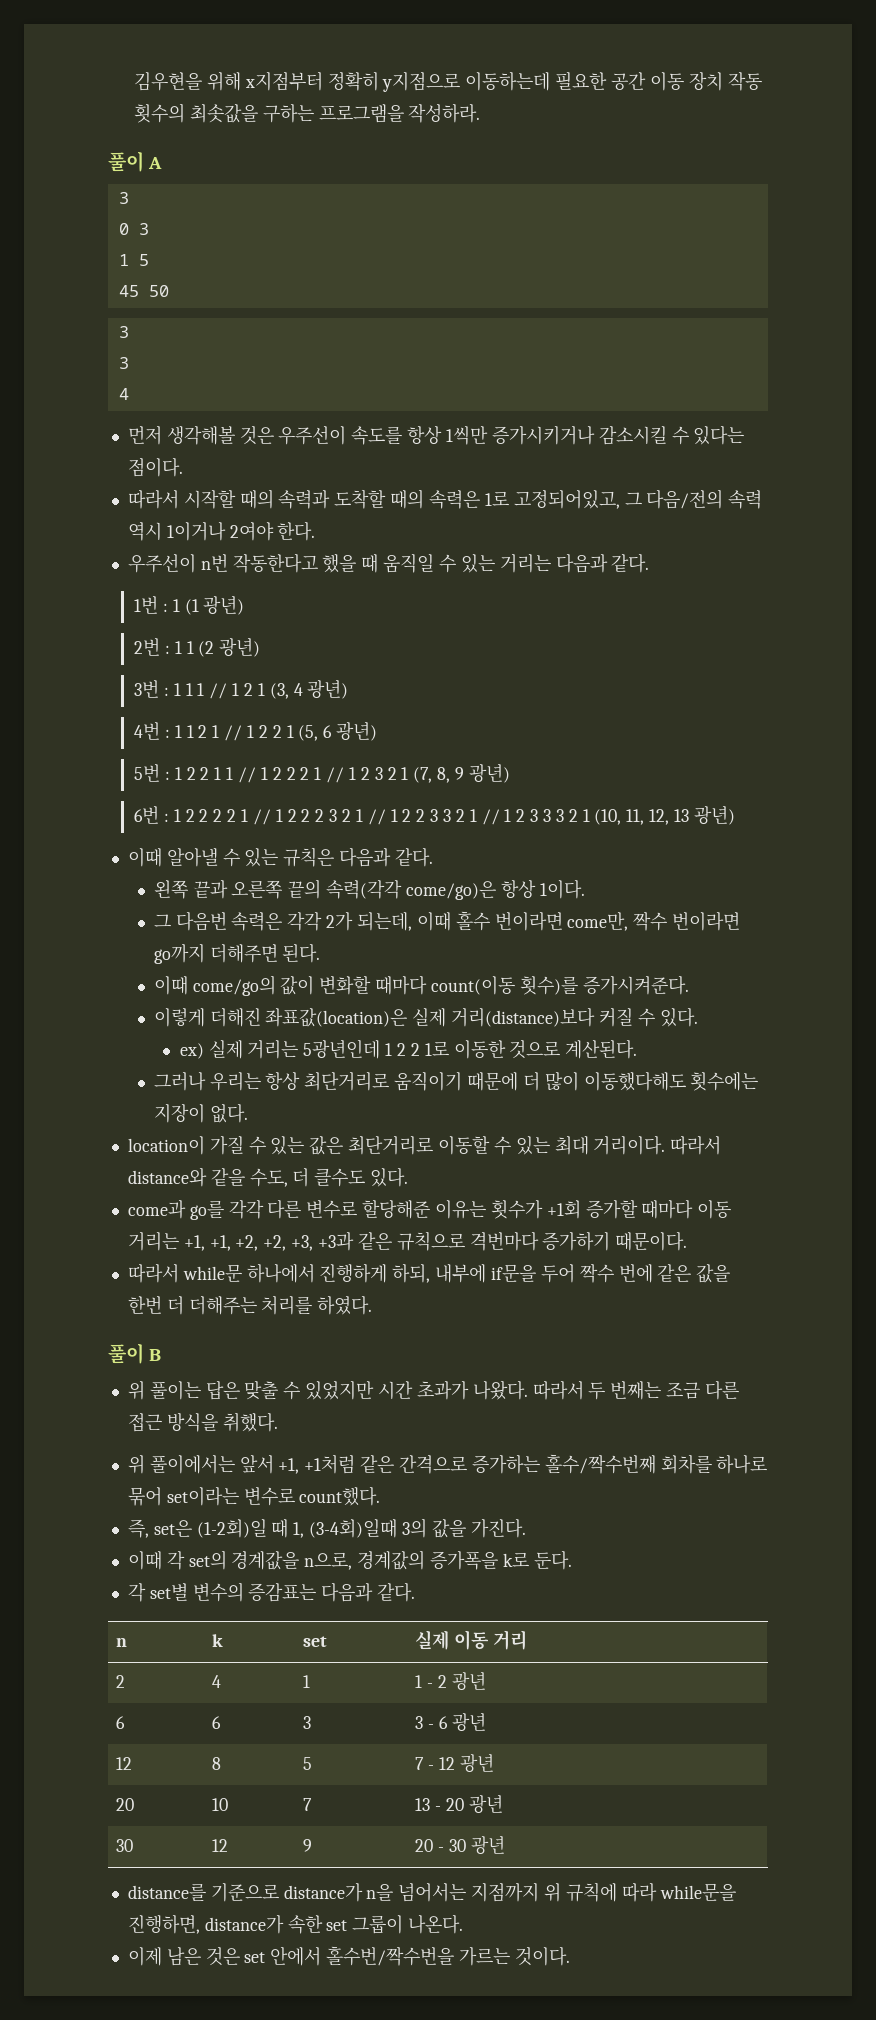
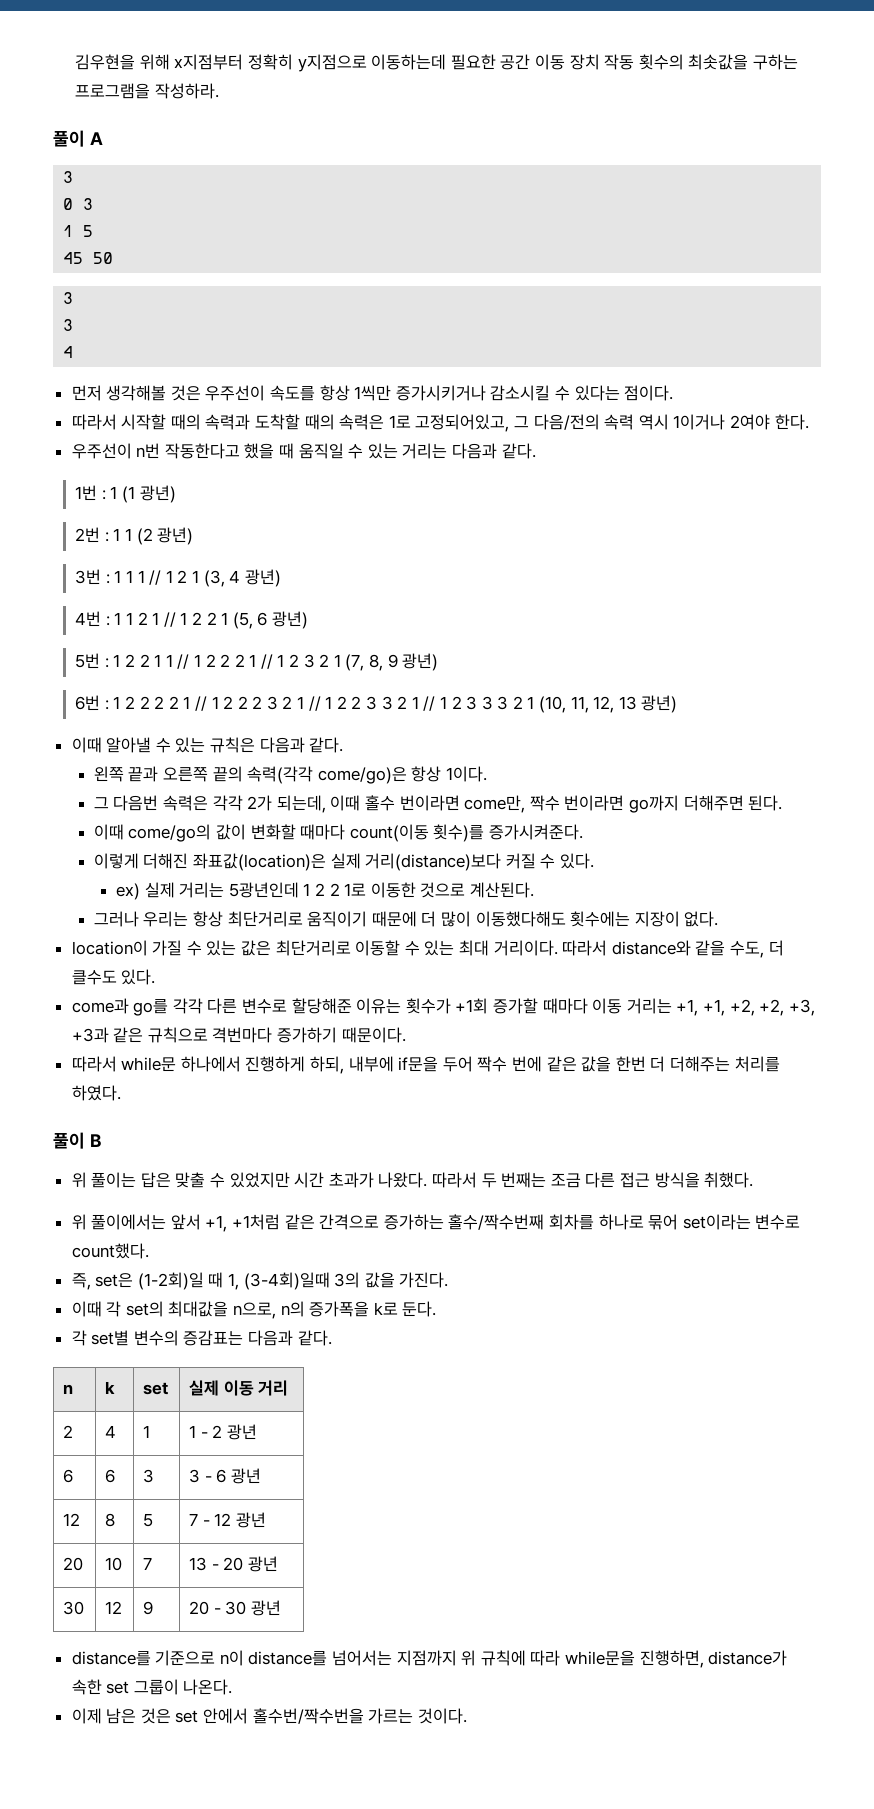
[231,1550,426,1570] 경계값을 n으로, 경계값의 -> [168,1301,305,1319] 최대값을 n으로, n의
[283,1883,394,1902] distance가 n을 -> [219,1650,328,1666] n이 distance를

